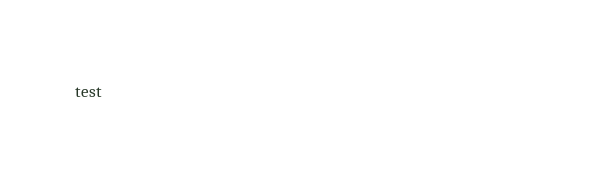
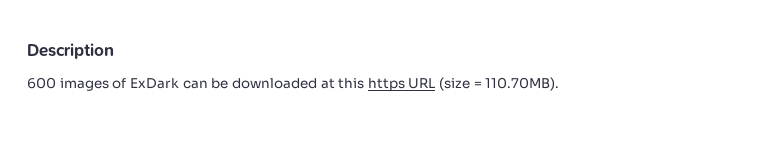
[75,87,102,97] test -> [27,43,114,59] [27,77,560,91] Description // 600 images of ExDark can be downloaded at this https URL (size = 110.70MB).

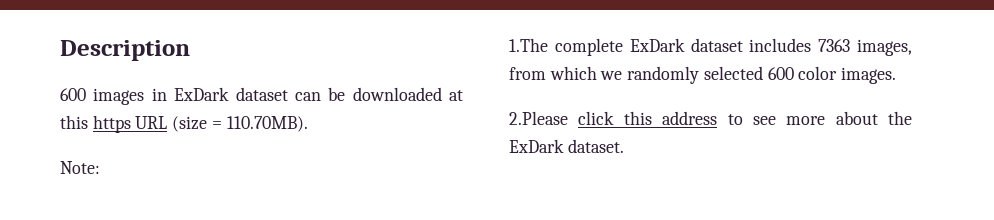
[112,78,179,89] of ExDark -> [151,87,288,101] in ExDark dataset
(560, 84) none -> [60,161,100,174] [509,38,912,56] [509,66,897,84] [509,111,912,125] [509,139,624,153] // Note: // 1.The complete ExDark dataset includes 7363 images, from which we randomly selected 600 color images. // 2.Please click this address to see more about the ExDark dataset.

